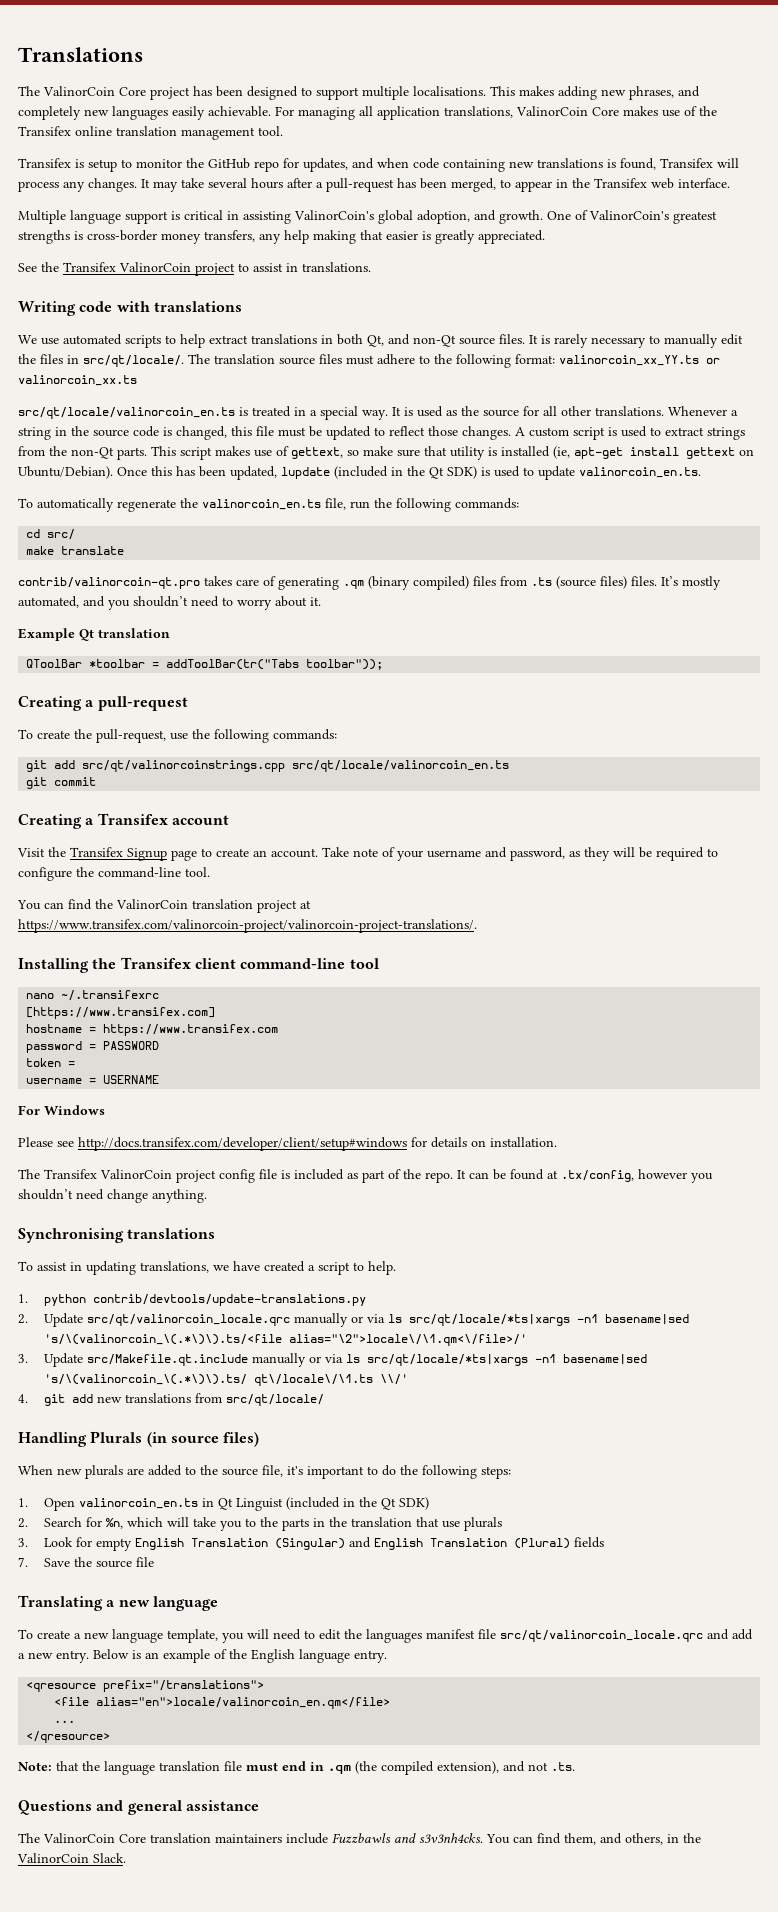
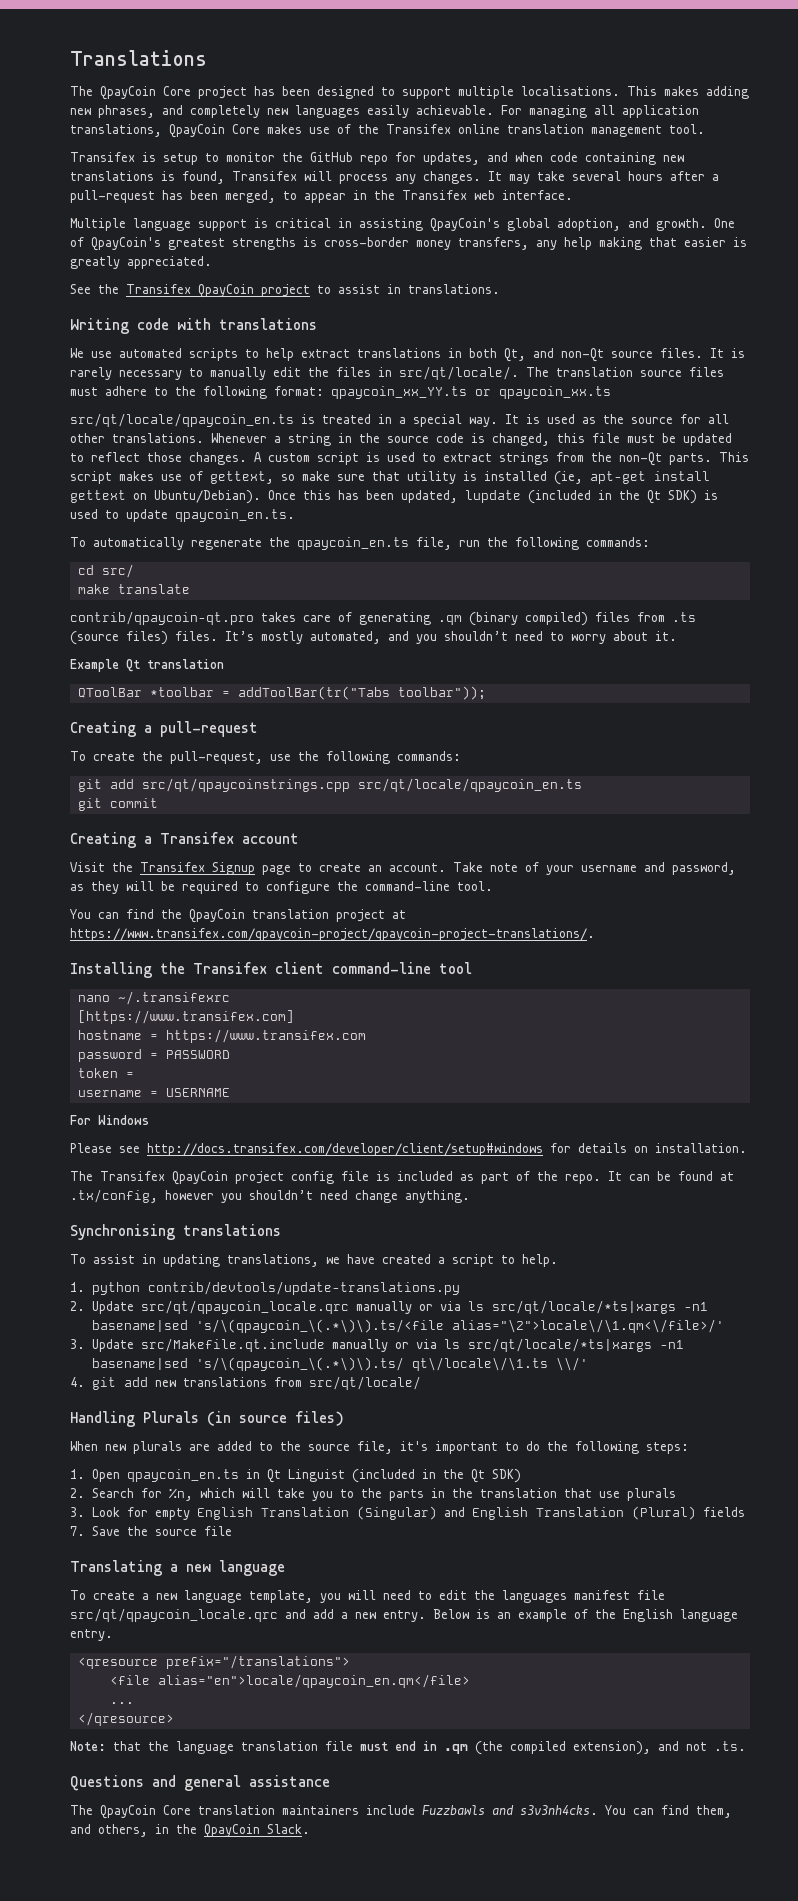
[43,86,115,96] ValinorCoin -> [100,86,156,100] QpayCoin
[516,106,588,116] ValinorCoin -> [169,124,225,138] QpayCoin
[294,210,374,220] ValinorCoin's -> [430,218,500,232] QpayCoin's
[589,210,669,220] ValinorCoin's -> [91,237,161,251] QpayCoin's
[119,262,191,272] ValinorCoin -> [198,284,254,298] QpayCoin
[559,355,720,366] [18,375,137,386] [18,407,235,419] valinorcoin_xx_YY.ts or valinorcoin_xx.ts // src/qt/locale/valinorcoin_en.ts -> [331,386,611,399] [70,413,294,427] qpaycoin_xx_YY.ts or qpaycoin_xx.ts // src/qt/locale/qpaycoin_en.ts
[579,467,701,478] valinorcoin_en.ts. -> [175,509,295,522] qpaycoin_en.ts.
[202,499,321,510] valinorcoin_en.ts -> [297,537,409,550] qpaycoin_en.ts
[18,577,200,589] contrib/valinorcoin-qt.pro -> [70,611,254,625] contrib/qpaycoin-qt.pro
[82,760,510,772] src/qt/valinorcoinstrings.cpp src/qt/locale/valinorcoin_en.ts -> [141,778,582,792] src/qt/qpaycoinstrings.cpp src/qt/locale/qpaycoin_en.ts
[116,899,188,909] ValinorCoin -> [189,909,245,923] QpayCoin
[18,919,477,933] https://www.transifex.com/valinorcoin-project/valinorcoin-project-translations/. -> [70,928,595,941] https://www.transifex.com/qpaycoin-project/qpaycoin-project-translations/.
[100,1169,172,1179] ValinorCoin -> [172,1171,228,1185] QpayCoin
[87,1313,690,1327] [44,1334,283,1345] src/qt/valinorcoin_locale.qrc manually or via ls src/qt/locale/*ts|xargs -n1 basename|sed 's/\(valinorcoin_\(.*\)\).ts/<file -> [140,1300,708,1314] [91,1319,444,1333] src/qt/qpaycoin_locale.qrc manually or via ls src/qt/locale/*ts|xargs -n1 basename|sed 's/\(qpaycoin_\(.*\)\).ts/<file
[44,1374,248,1385] 's/\(valinorcoin_\(.*\)\).ts/ -> [195,1357,404,1371] 's/\(qpaycoin_\(.*\)\).ts/
[79,1498,199,1509] valinorcoin_en.ts -> [126,1469,239,1482] qpaycoin_en.ts
[500,1630,703,1642] src/qt/valinorcoin_locale.qrc -> [70,1608,278,1622] src/qt/qpaycoin_locale.qrc
[96,1697,391,1709] alias="en">locale/valinorcoin_en.qm</file> -> [157,1674,470,1688] alias="en">locale/qpaycoin_en.qm</file>
[43,1833,115,1843] ValinorCoin -> [100,1805,156,1819] QpayCoin
[17,1853,89,1863] ValinorCoin -> [204,1824,260,1838] QpayCoin

